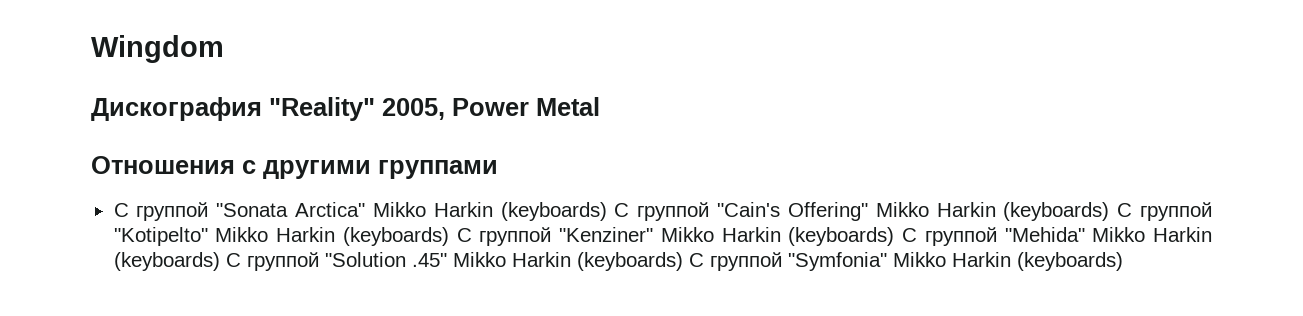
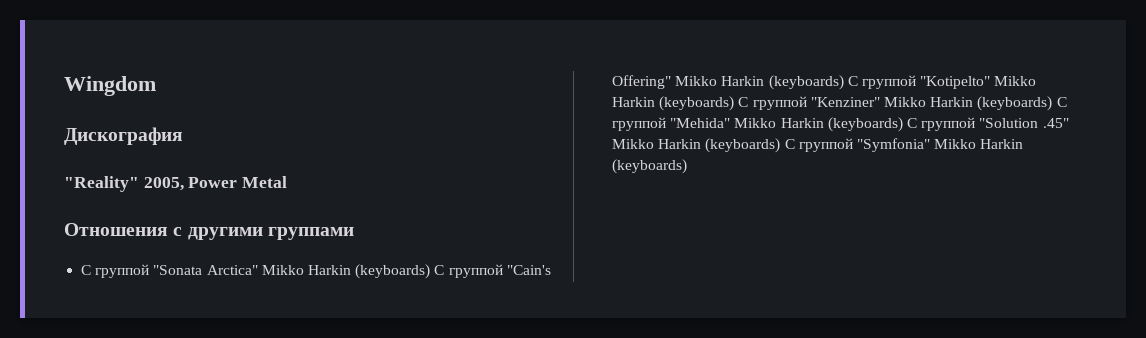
(262, 109) none -> (183, 136) //

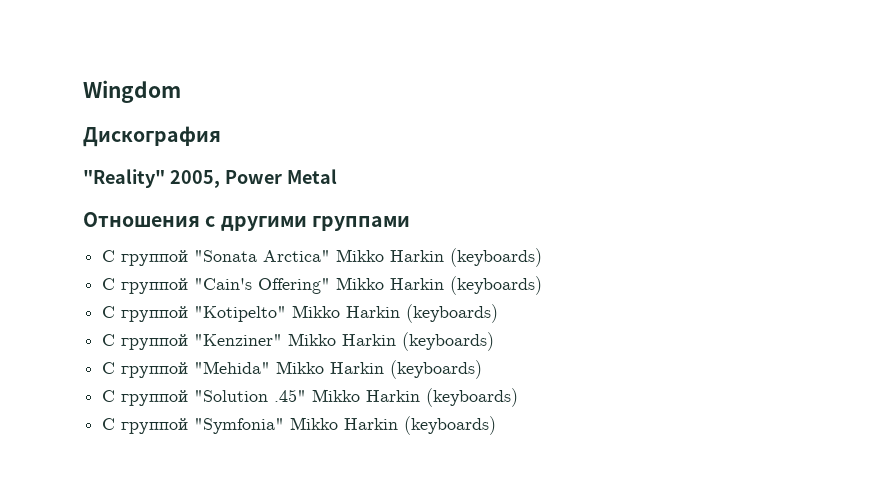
(431, 271) none -> (543, 257) //
(844, 82) none -> (543, 285) //
(735, 103) none -> (499, 313) //
(1053, 103) none -> (495, 341) //
(903, 124) none -> (483, 369) //
(781, 145) none -> (519, 397) //

